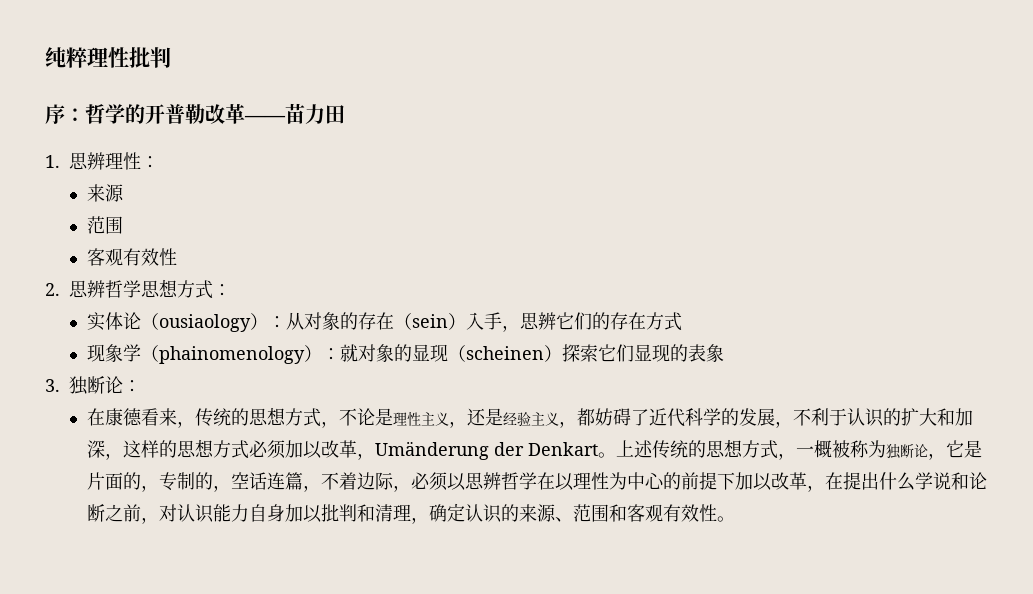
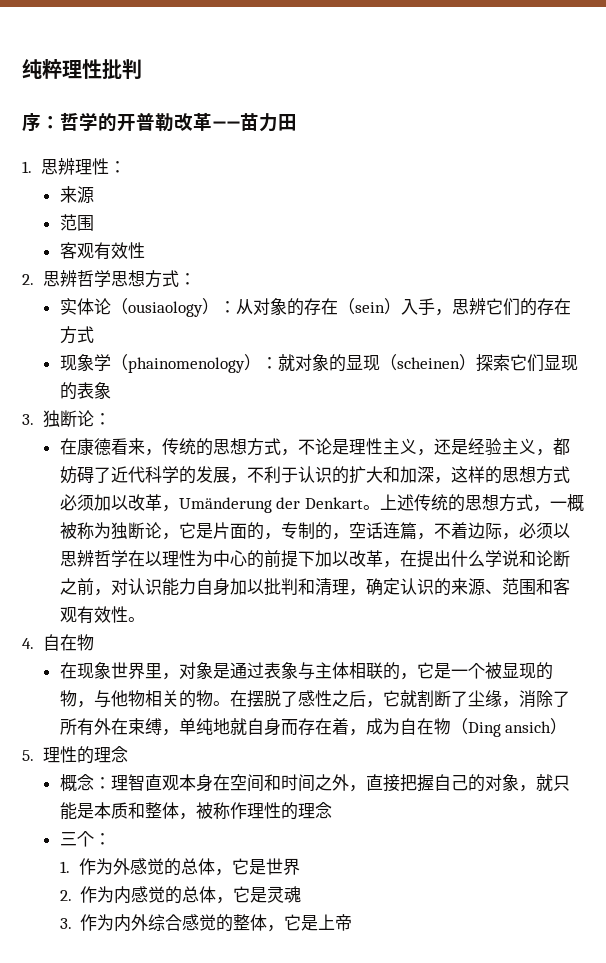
(735, 519) none -> [22,634,94,651] [59,662,553,680] [59,690,570,708] [59,718,568,737] [22,746,128,764] [59,774,570,792] [59,802,332,820] [59,831,111,847] [59,858,300,876] [59,886,302,904] [59,914,353,932] // 4.自在物 // 在现象世界里，对象是通过表象与主体相联的，它是一个被显现的物，与他物相关的物。在摆脱了感性之后，它就割断了尘缘，消除了所有外在束缚，单纯地就自身而存在着，成为自在物（Ding ansich） // 5.理性的理念 // 概念：理智直观本身在空间和时间之外，直接把握自己的对象，就只能是本质和整体，被称作理性的理念 // 三个： // 1.作为外感觉的总体，它是世界 // 2.作为内感觉的总体，它是灵魂 // 3.作为内外综合感觉的整体，它是上帝

